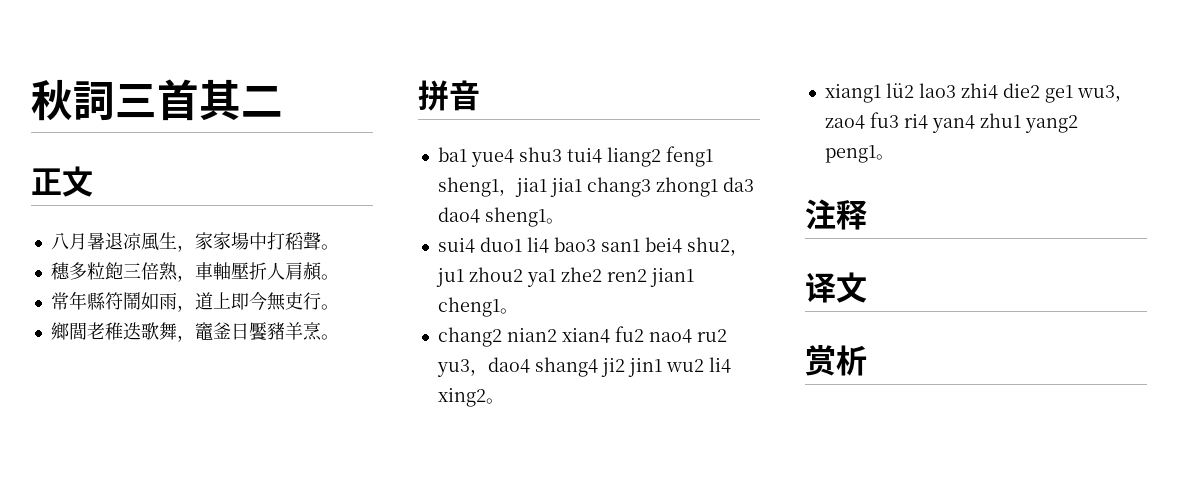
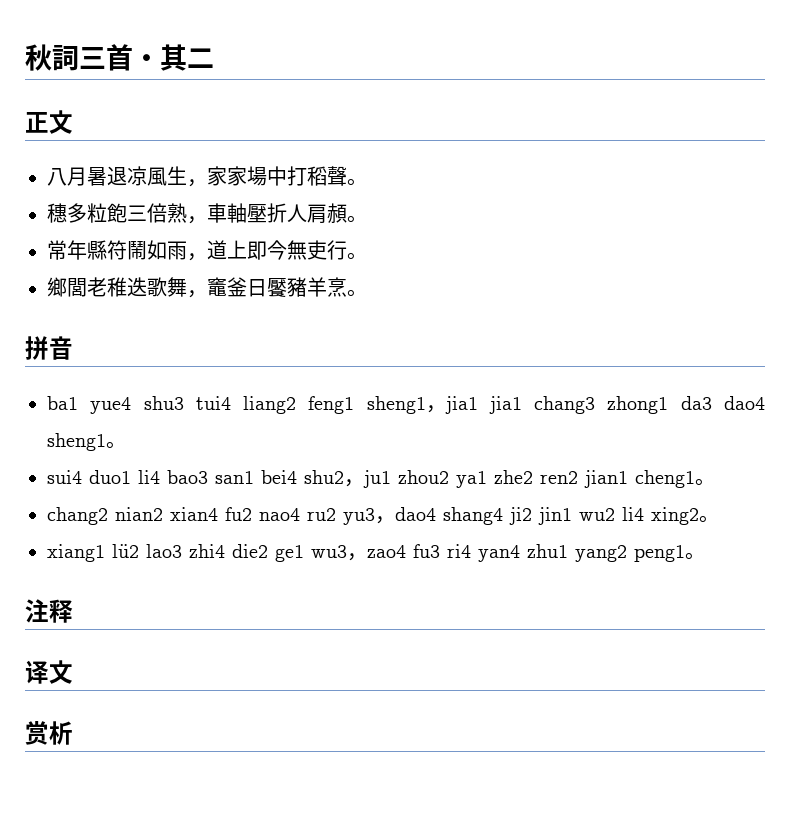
(199, 100) none -> [133,54,160,68] ・

